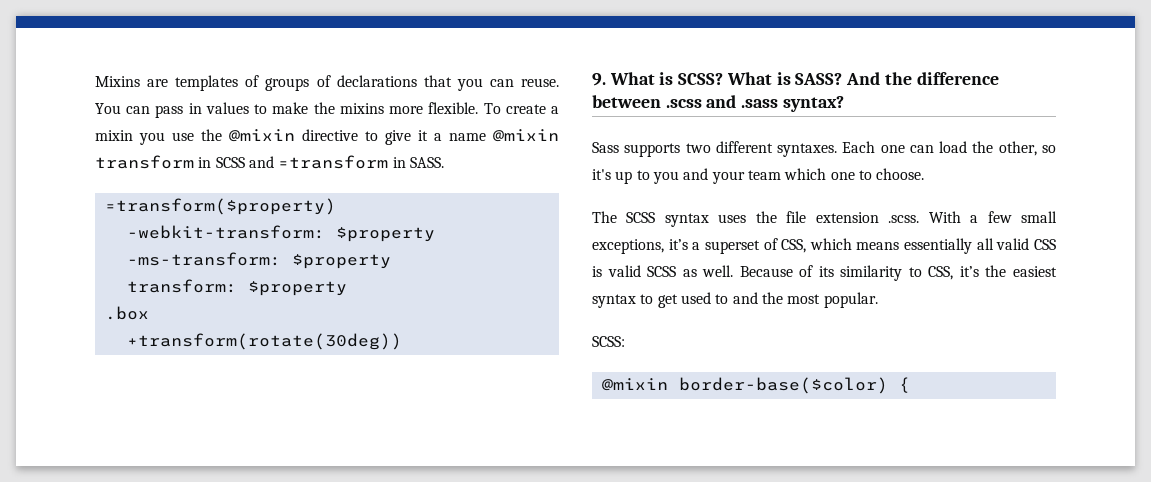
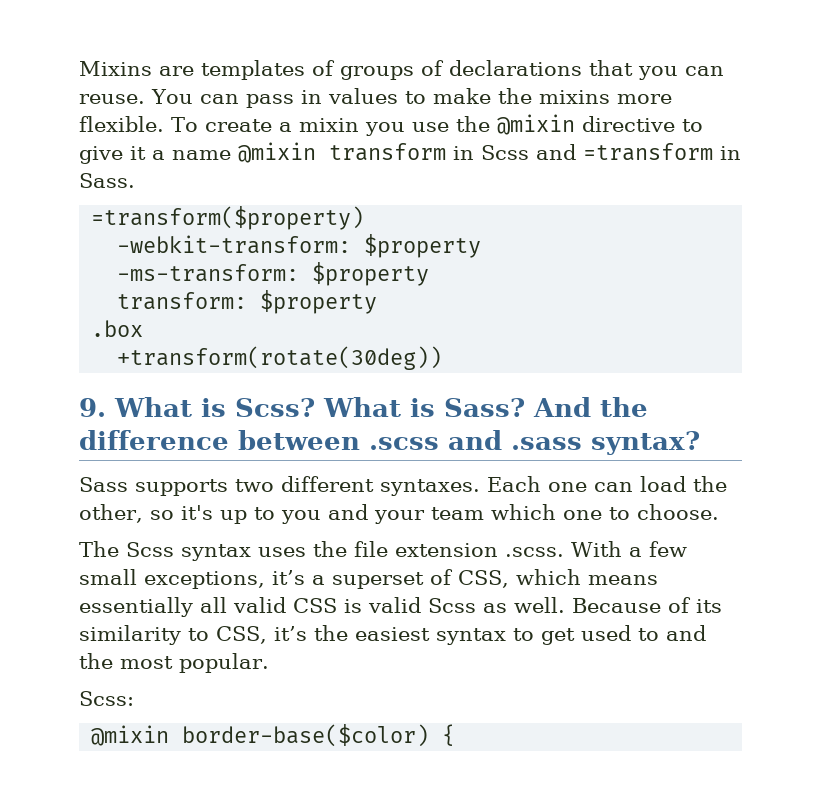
[215,157,245,168] SCSS -> [481,145,529,160] Scss
[409,157,444,168] SASS. -> [79,173,135,188] Sass.
[678,72,843,85] SCSS? What is SASS? -> [235,397,525,417] Scss? What is Sass?
[626,212,656,223] SCSS -> [126,542,174,557] Scss
[647,266,677,277] SCSS -> [428,598,476,613] Scss
[592,336,625,347] SCSS: -> [79,691,134,706] Scss:

